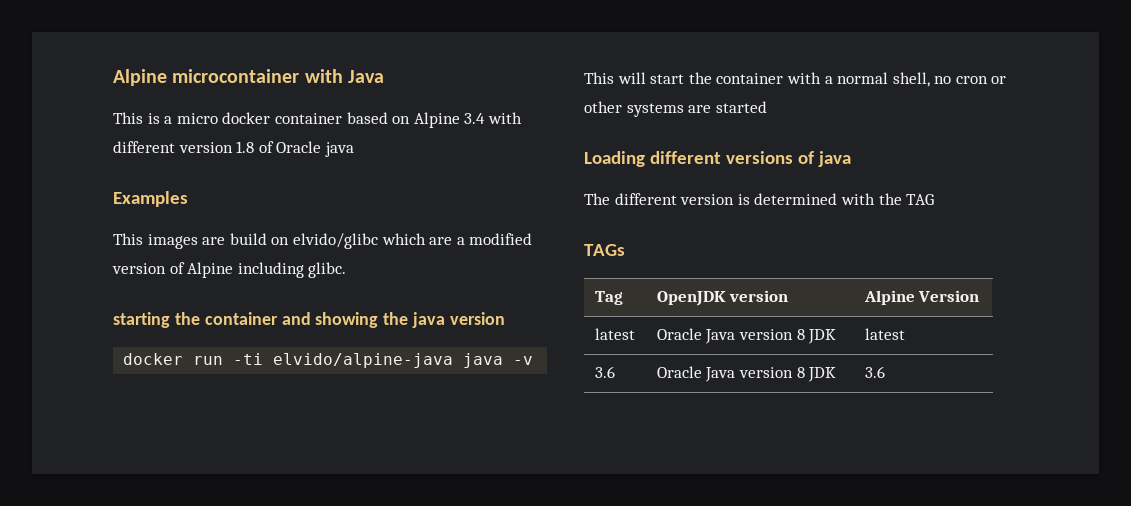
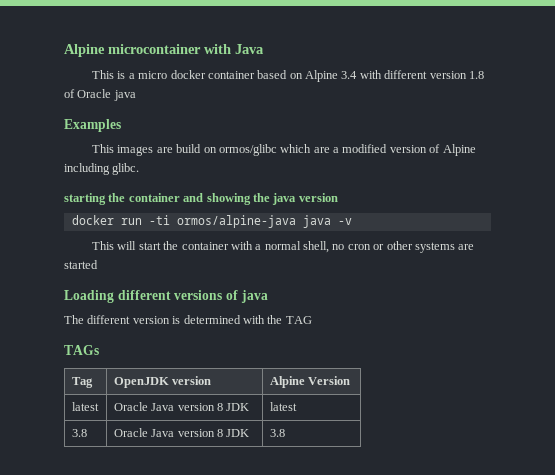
[292,233,378,249] elvido/glibc -> [218,144,277,156] ormos/glibc
[273,353,454,368] elvido/alpine-java -> [176,215,296,228] ormos/alpine-java
[594,366,615,378] [656,366,837,382] [864,366,885,378] 3.6 | Oracle Java version 8 JDK | 3.6 -> [71,429,87,437] [113,428,250,437] [269,429,285,437] 3.8 | Oracle Java version 8 JDK | 3.8

